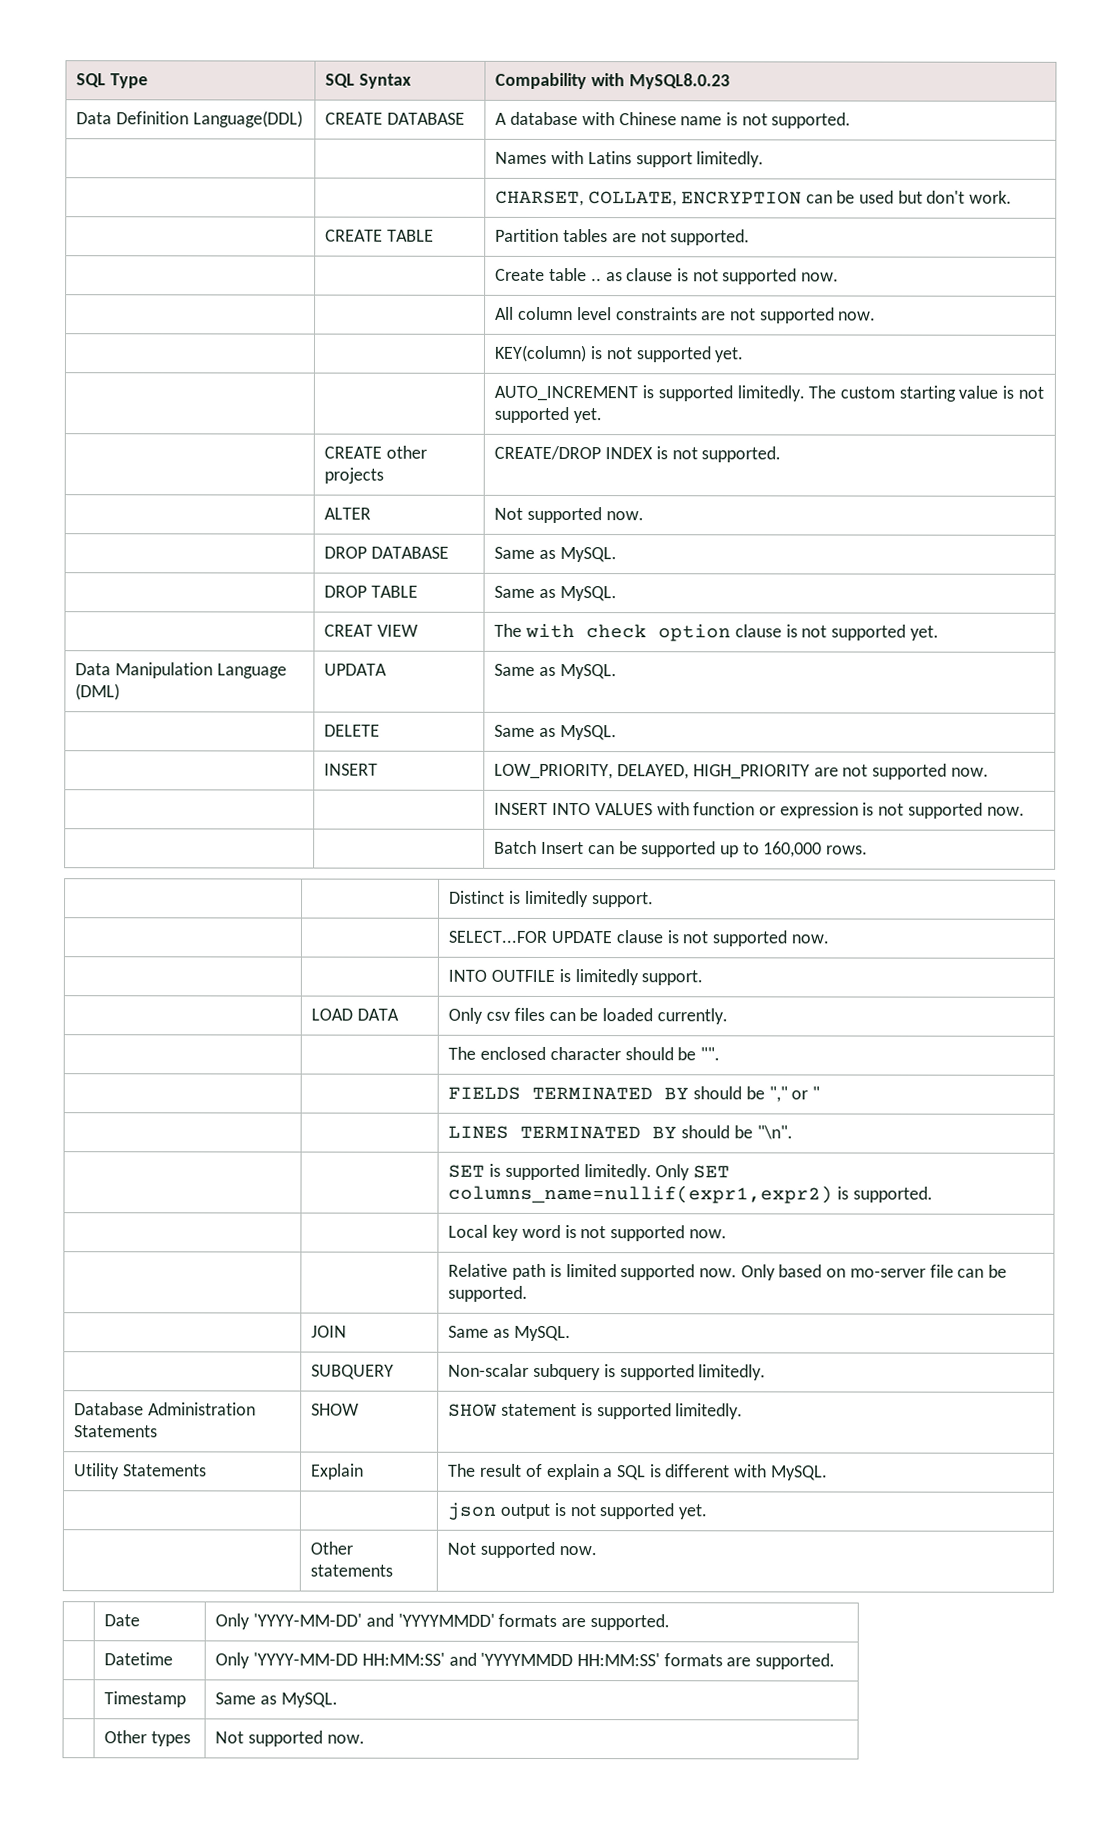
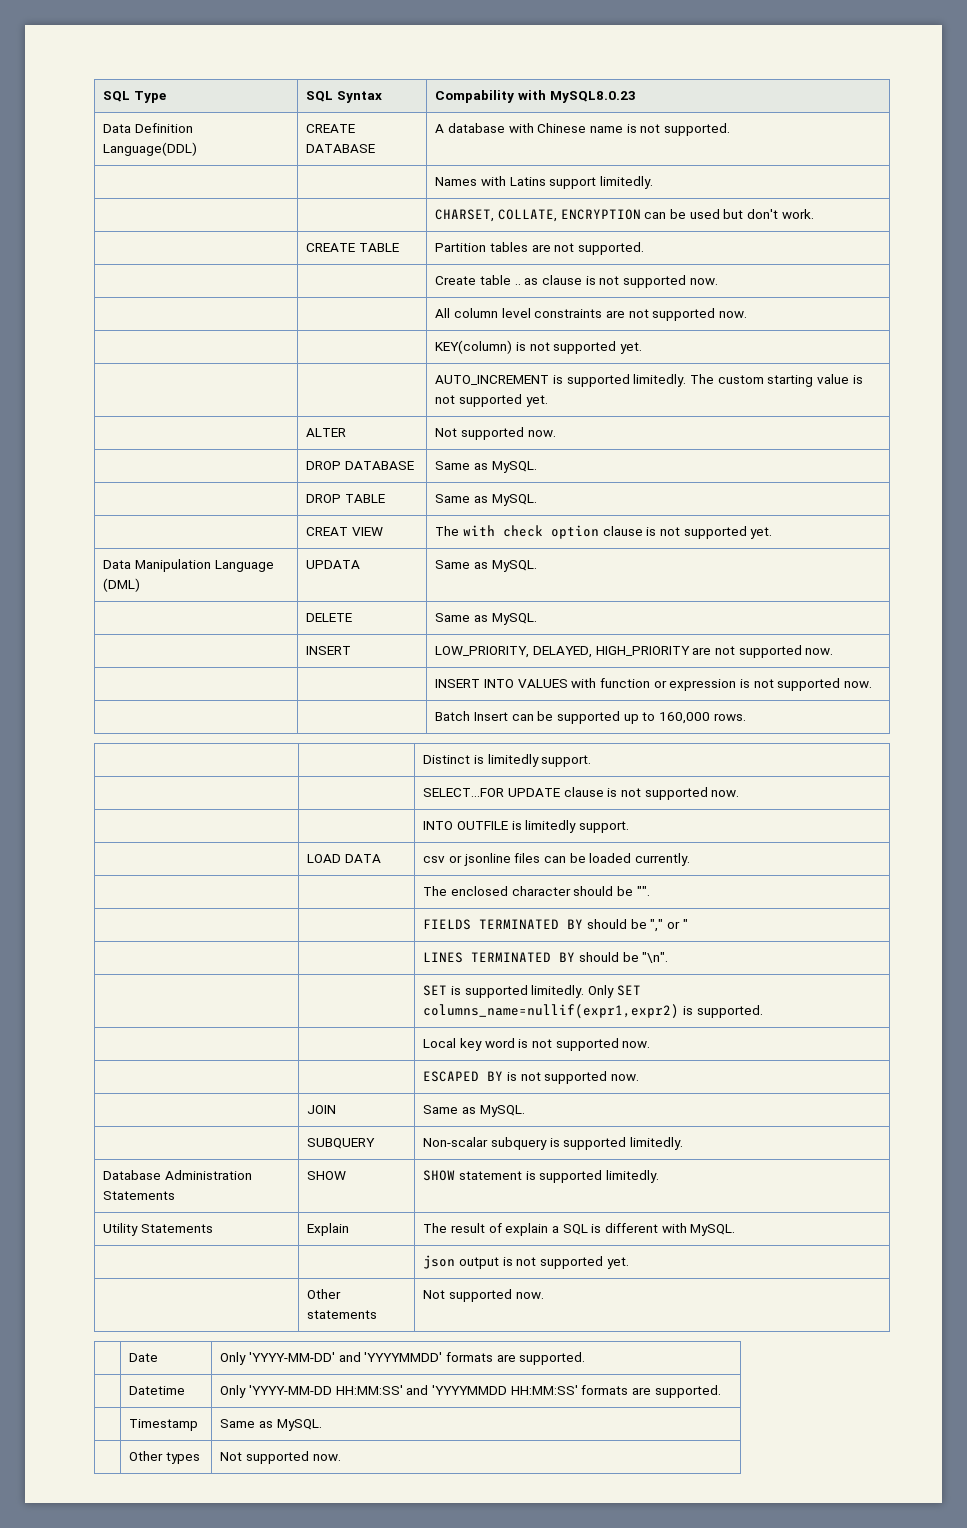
[324,445,428,459] [324,467,385,484] [494,445,782,463] // | CREATE other projects | CREATE/DROP INDEX is not supported. -> (548, 401) none
[448,1007,511,1024] Only csv -> [423,853,511,866] csv or jsonline
[448,1263,1008,1281] [448,1285,529,1302] Relative path is limited supported now. Only based on mo-server file can be supported. -> [423,1071,639,1084] ESCAPED BY is not supported now.

